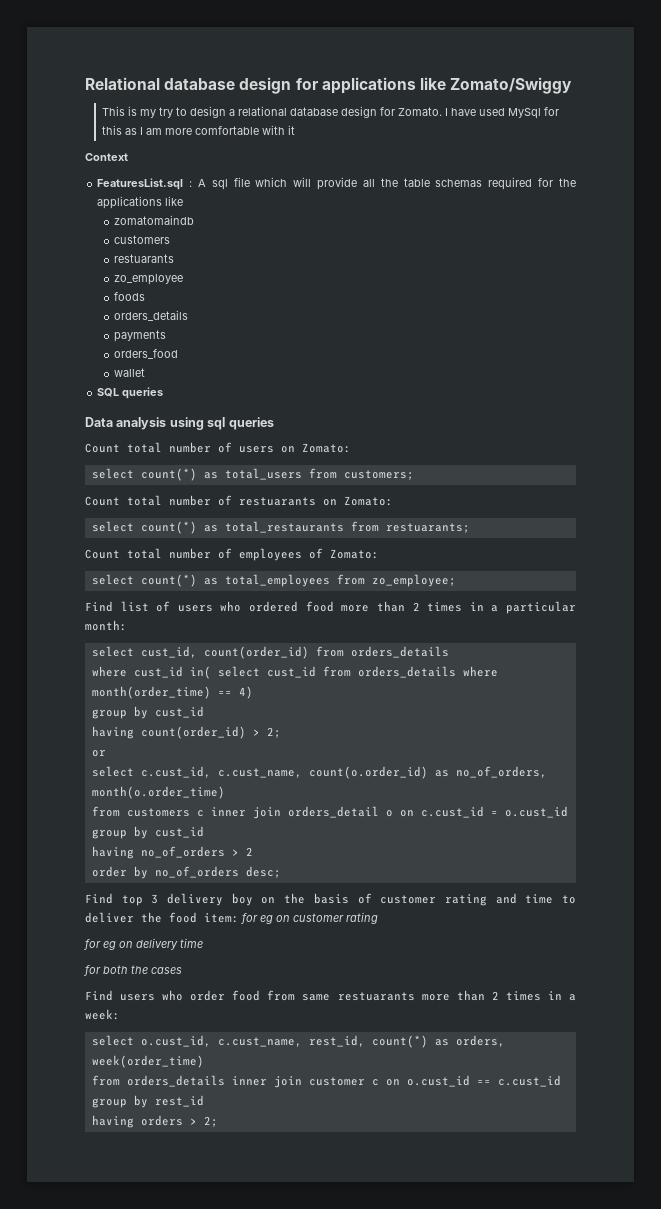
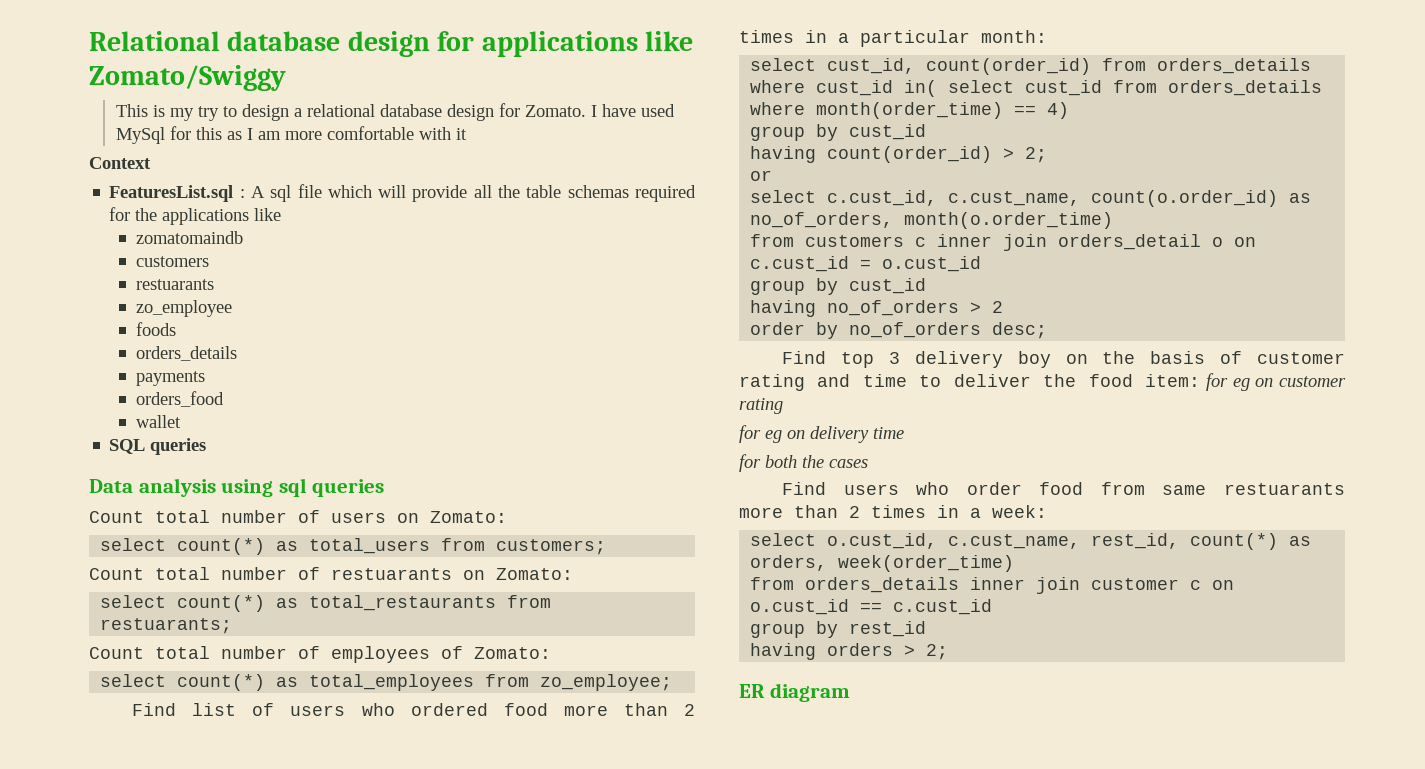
(218, 1121) none -> [739,683,850,702] // ER diagram

